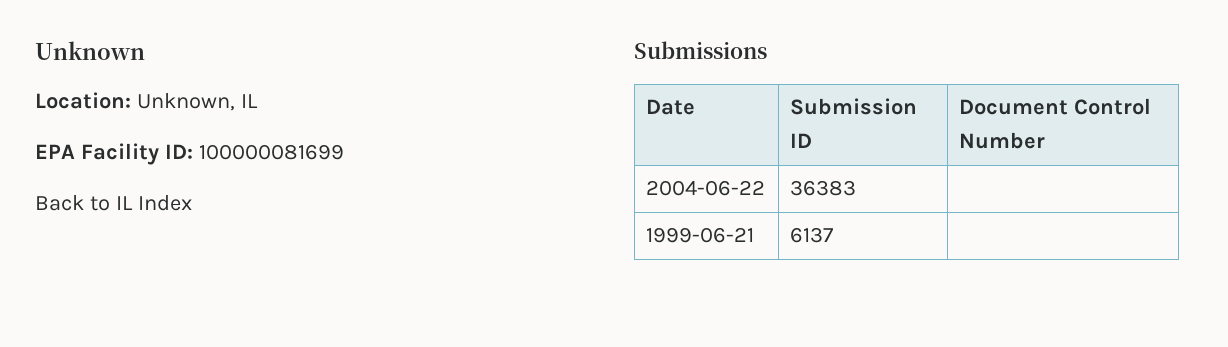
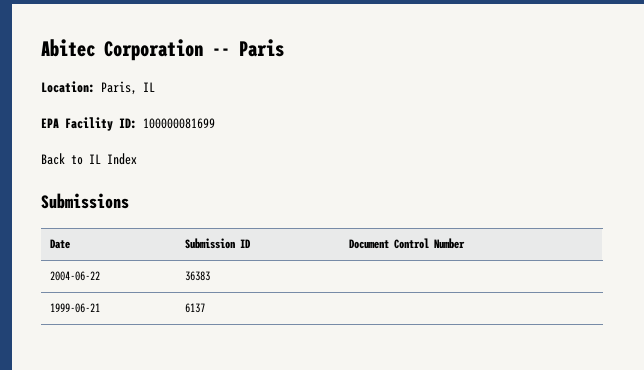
[35,41,145,60] Unknown -> [41,39,284,61] Abitec Corporation -- Paris
[136,93,235,111] Unknown, -> [101,81,137,95] Paris,

